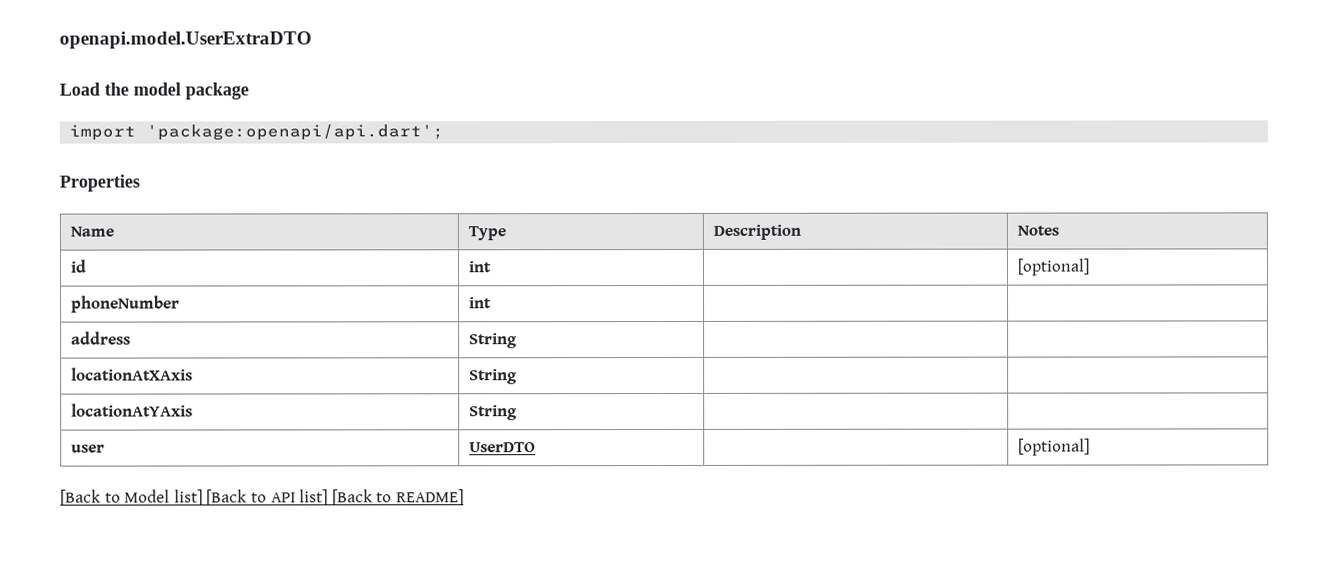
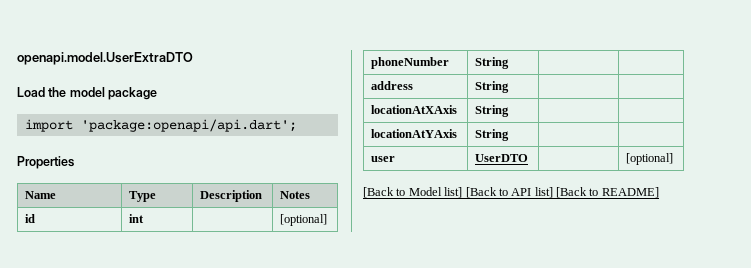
[468,297,492,309] int -> [474,57,509,69] String

